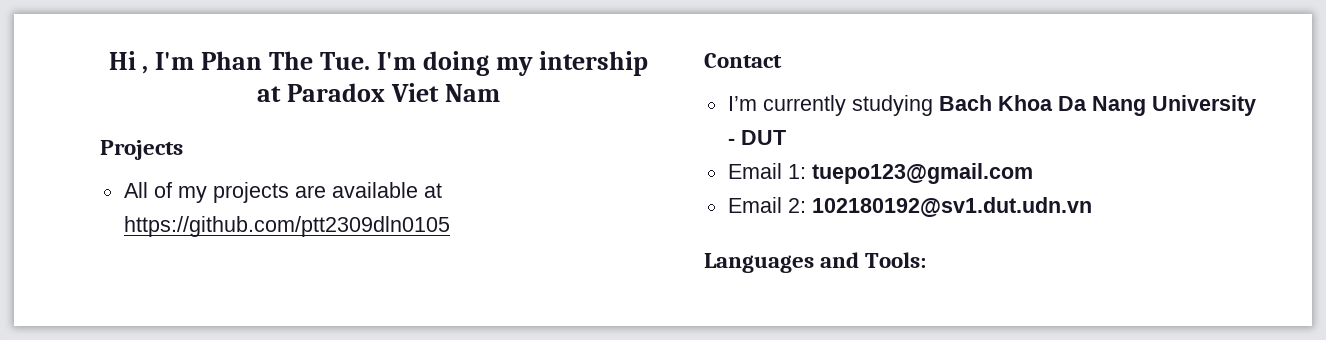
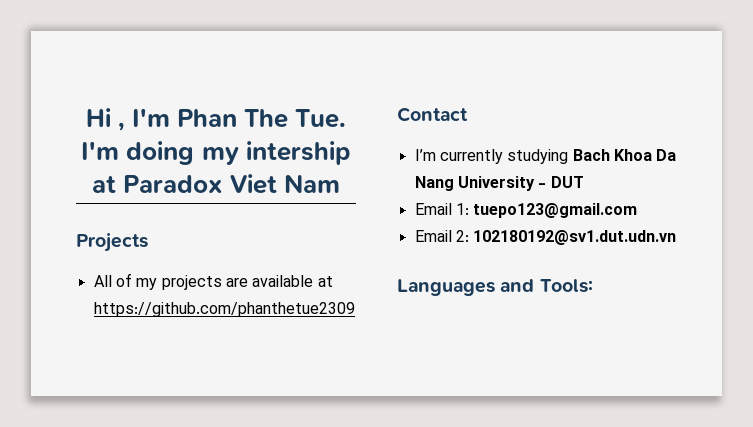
[123,216,450,237] https://github.com/ptt2309dln0105 -> [93,302,355,317] https://github.com/phanthetue2309

